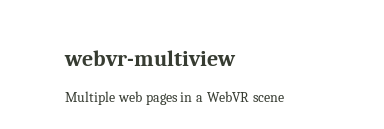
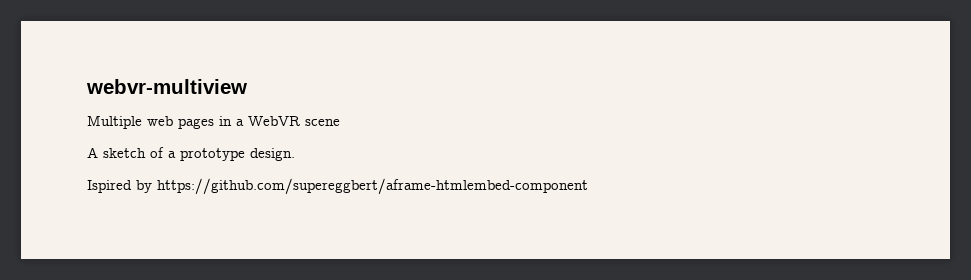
(284, 98) none -> [87,147,295,161] [87,178,588,195] // A sketch of a prototype design. // Ispired by https://github.com/supereggbert/aframe-htmlembed-component

